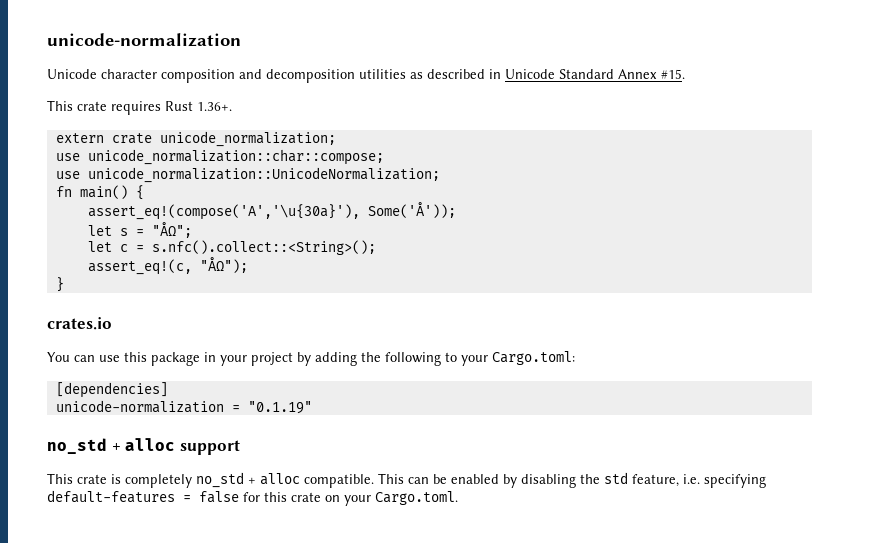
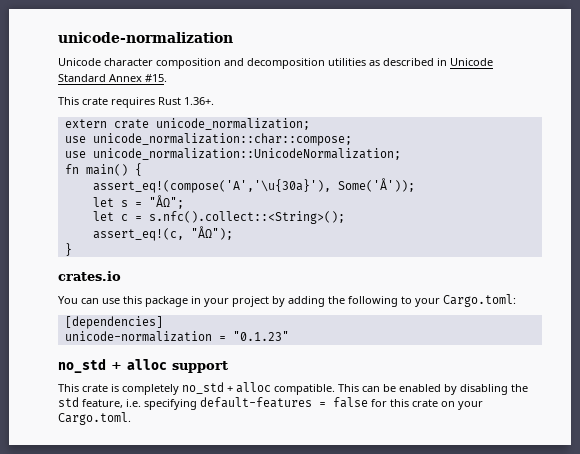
[247,401,312,414] "0.1.19" -> [232,331,289,341] "0.1.23"

